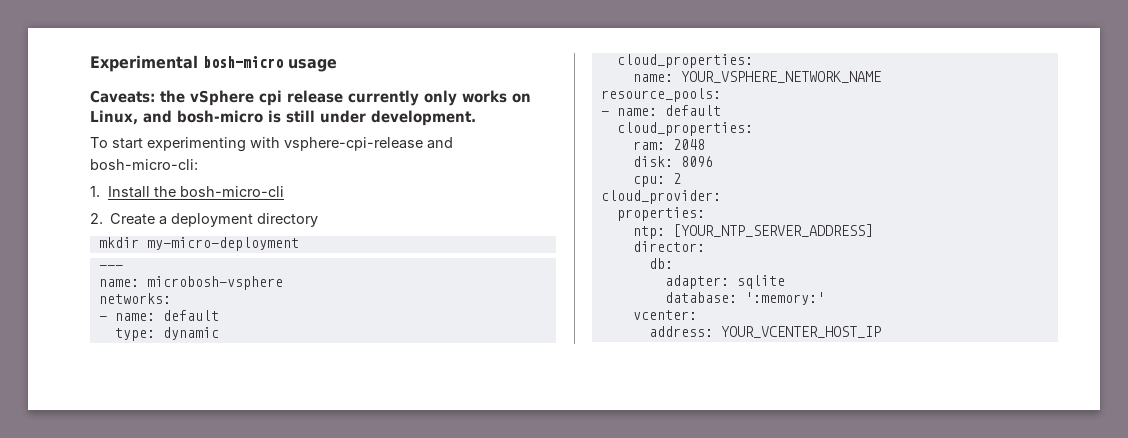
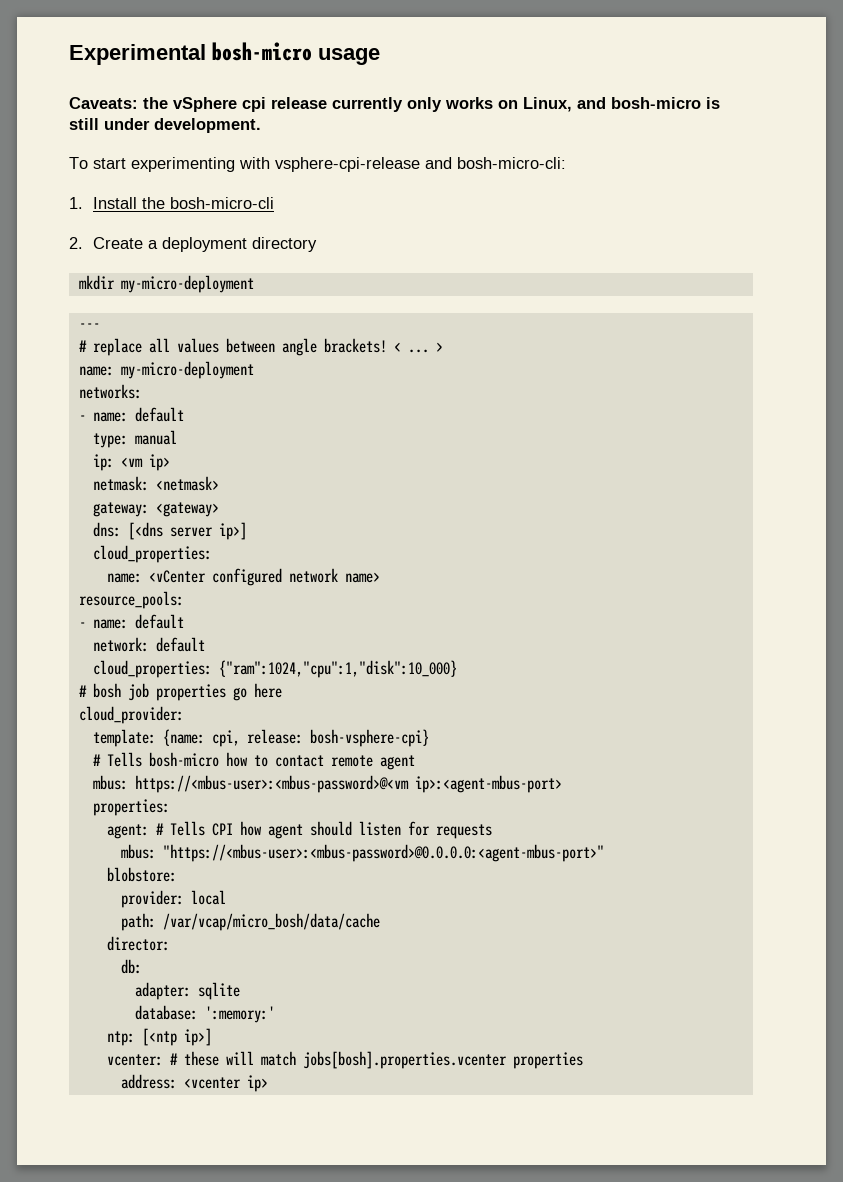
[98,276,283,290] // name: microbosh-vsphere -> [78,338,443,356] [78,361,254,379] // # replace all values between angle brackets! < ... > // name: my-micro-deployment
[162,327,219,340] [616,54,753,68] [632,71,881,83] dynamic // cloud_properties: // name: YOUR_VSPHERE_NETWORK_NAME -> [134,430,177,445] [92,454,170,471] [92,476,219,491] [92,502,219,517] [92,522,247,540] [92,545,212,563] [106,568,380,586] manual // ip: <vm ip> // netmask: <netmask> // gateway: <gateway> // dns: [<dns server ip>] // cloud_properties: // name: <vCenter configured network name>
[616,122,753,136] [632,139,705,150] [632,156,713,167] [632,173,681,187] [600,190,721,204] [616,207,705,221] [632,224,873,239] // cloud_properties: // ram: 2048 // disk: 8096 // cpu: 2 // cloud_provider: // properties: // ntp: [YOUR_NTP_SERVER_ADDRESS] -> [92,637,205,652] [92,660,457,678] [78,683,282,701] [78,706,184,724] [92,729,429,747] [92,752,415,770] [92,775,562,793] [92,799,170,816] [106,821,492,839] [120,844,604,862] [106,867,177,882] [120,890,226,908] [120,913,380,931] // network: default // cloud_properties: {"ram":1024,"cpu":1,"disk":10_000} // # bosh job properties go here // cloud_provider: // template: {name: cpi, release: bosh-vsphere-cpi} // # Tells bosh-micro how to contact remote agent // mbus: https://<mbus-user>:<mbus-password>@<vm ip>:<agent-mbus-port> // properties: // agent: # Tells CPI how agent should listen for requests // mbus: "https://<mbus-user>:<mbus-password>@0.0.0.0:<agent-mbus-port>" // blobstore: // provider: local // path: /var/vcap/micro_bosh/data/cache
[632,310,697,320] vcenter: -> [106,1028,212,1046] [106,1051,583,1069] ntp: [<ntp ip>] // vcenter: # these will match jobs[bosh].properties.vcenter properties
[720,326,881,338] YOUR_VCENTER_HOST_IP -> [183,1075,268,1092] <vcenter ip>

